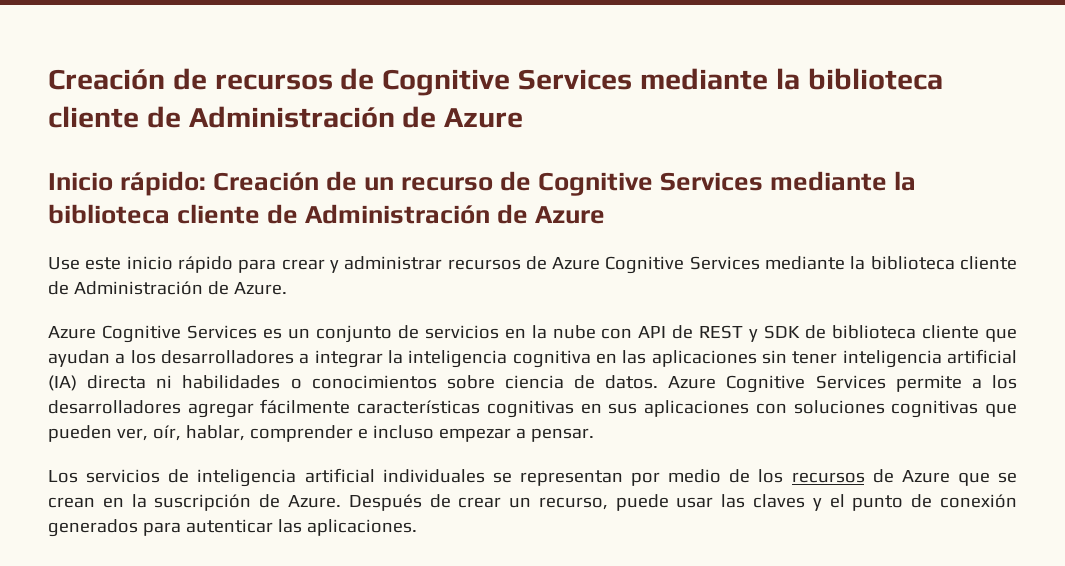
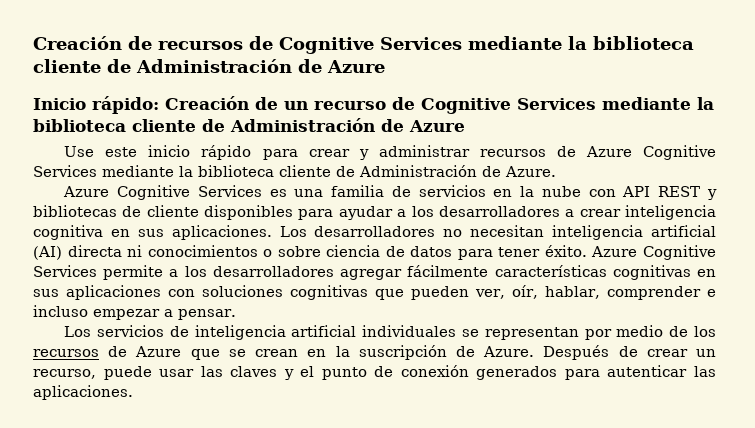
[287,325,392,343] un conjunto -> [294,185,385,197] una familia
[672,325,694,339] de -> (651, 191) none
[764,325,1018,342] [48,350,110,367] SDK de biblioteca cliente que ayudan -> [33,205,393,220] bibliotecas de cliente disponibles para ayudar
[314,350,403,368] integrar la -> [579,209,621,217] crear
[622,349,1018,368] [48,375,77,391] las aplicaciones sin tener inteligencia artificial (IA) -> [137,225,717,240] [33,246,62,260] sus aplicaciones. Los desarrolladores no necesitan inteligencia artificial (AI)
[182,375,659,389] habilidades o conocimientos sobre ciencia de datos. -> [147,245,587,260] conocimientos o sobre ciencia de datos para tener éxito.

